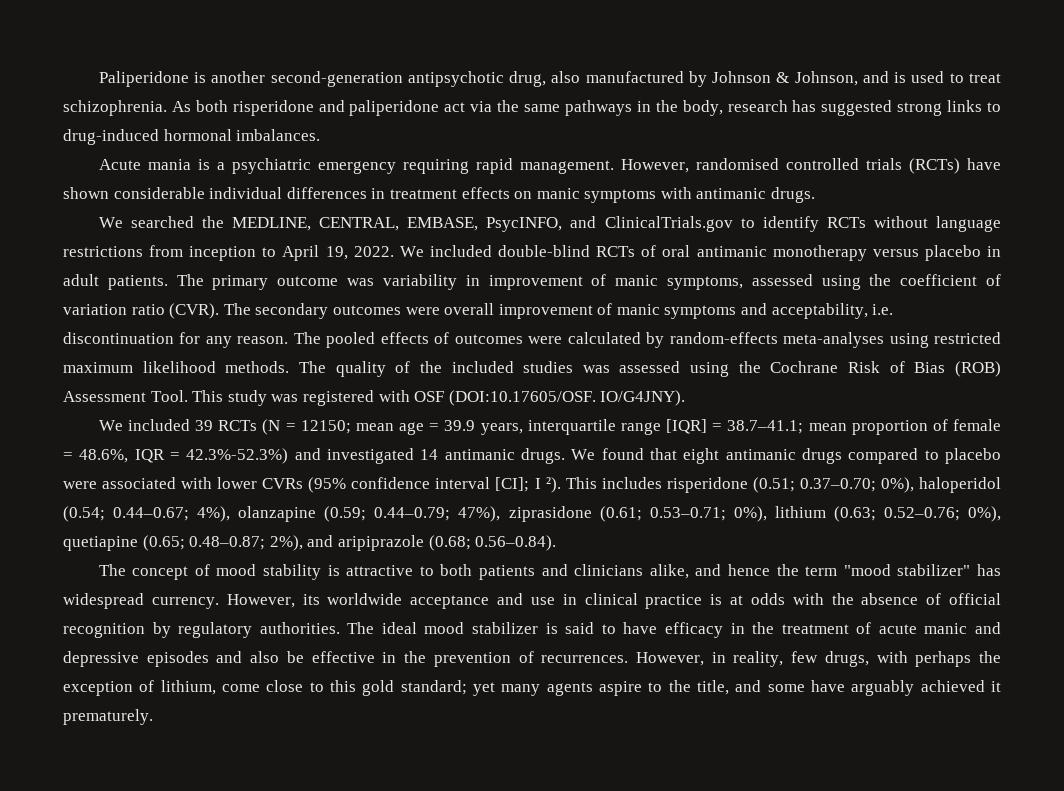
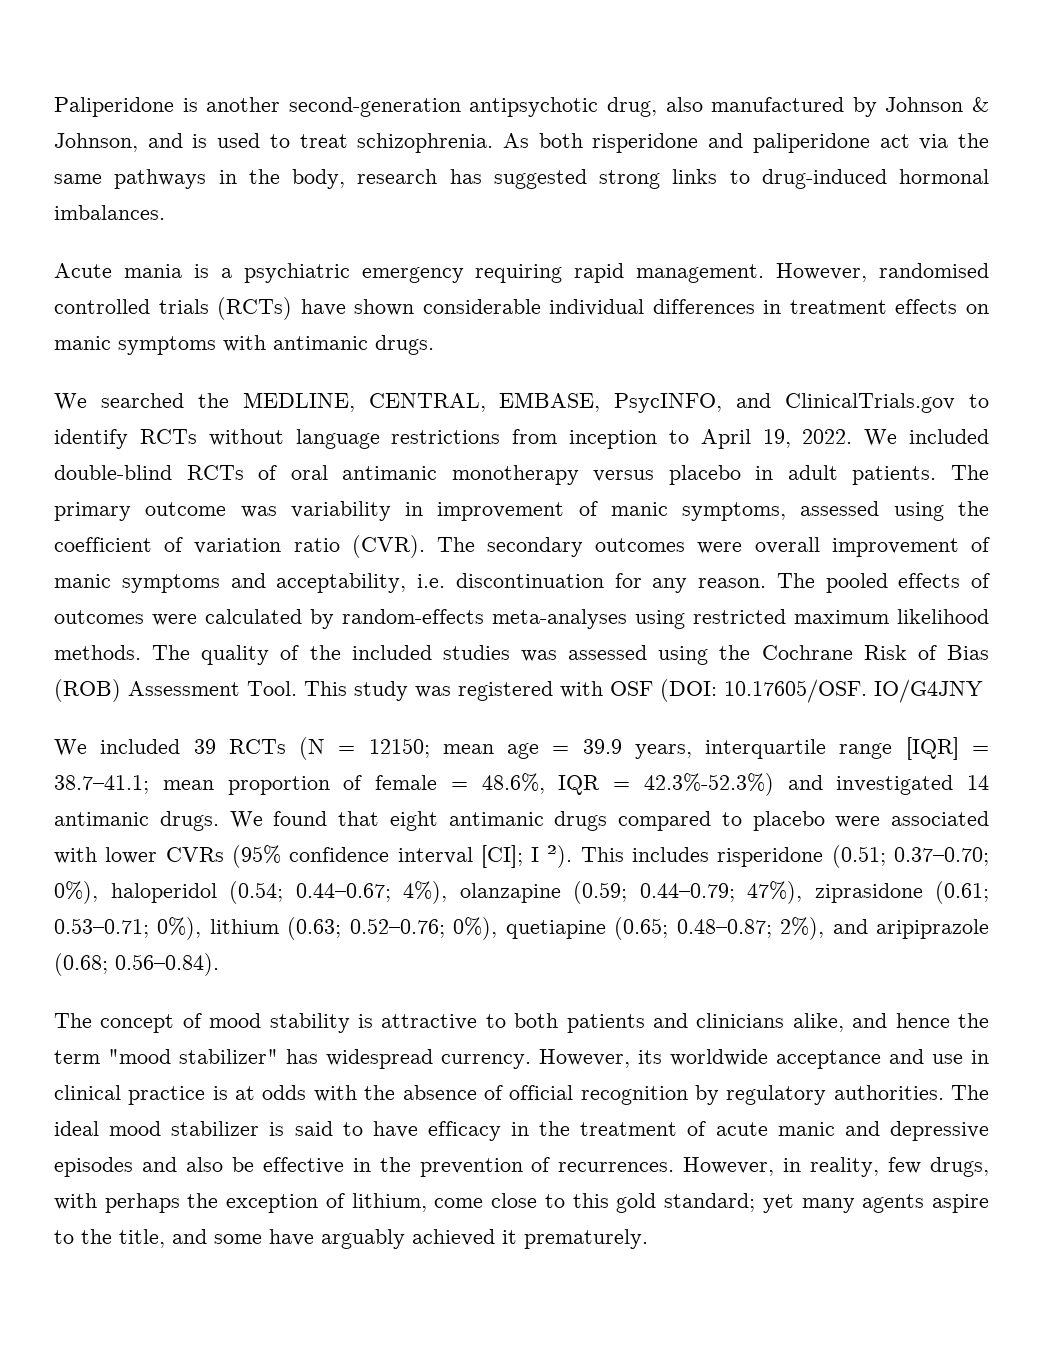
[448,390,686,406] (DOI:10.17605/OSF. IO/G4JNY). -> [660,679,983,703] (DOI: 10.17605/OSF. IO/G4JNY

